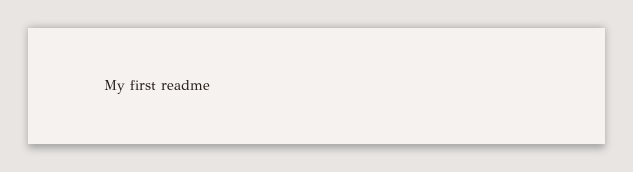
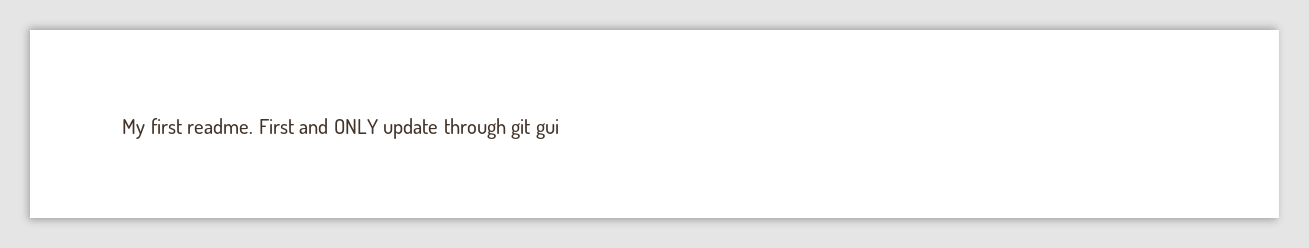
[161,80,210,90] readme -> [187,118,559,139] readme. First and ONLY update through git gui

